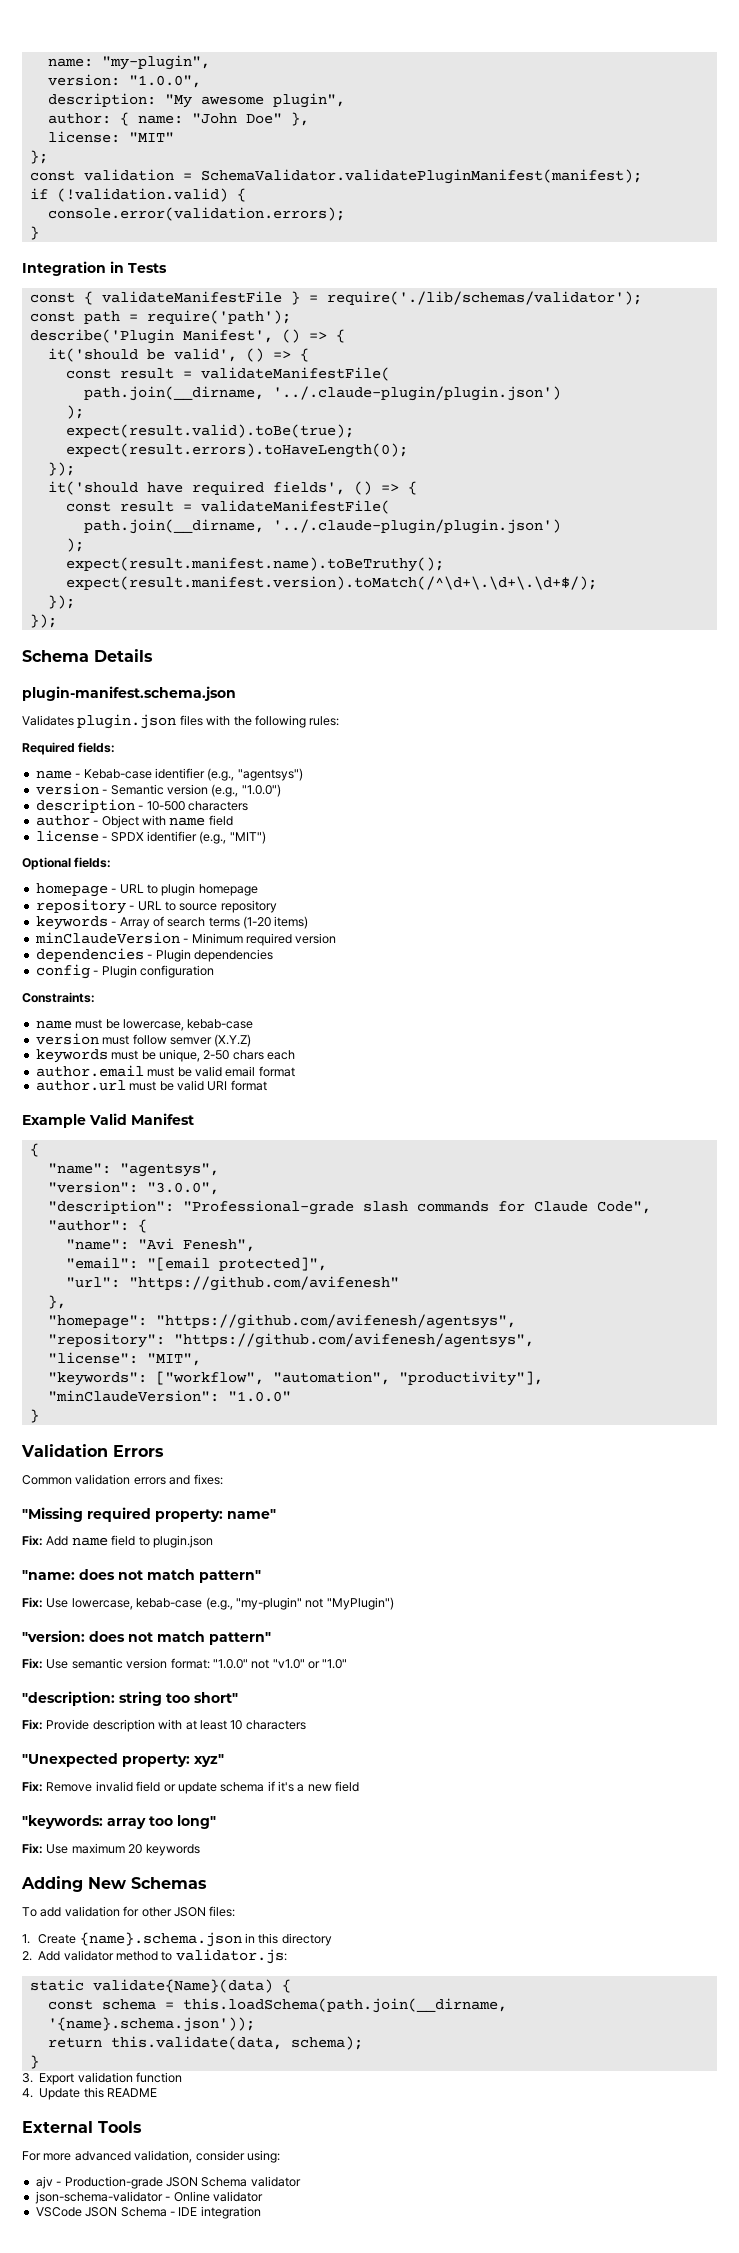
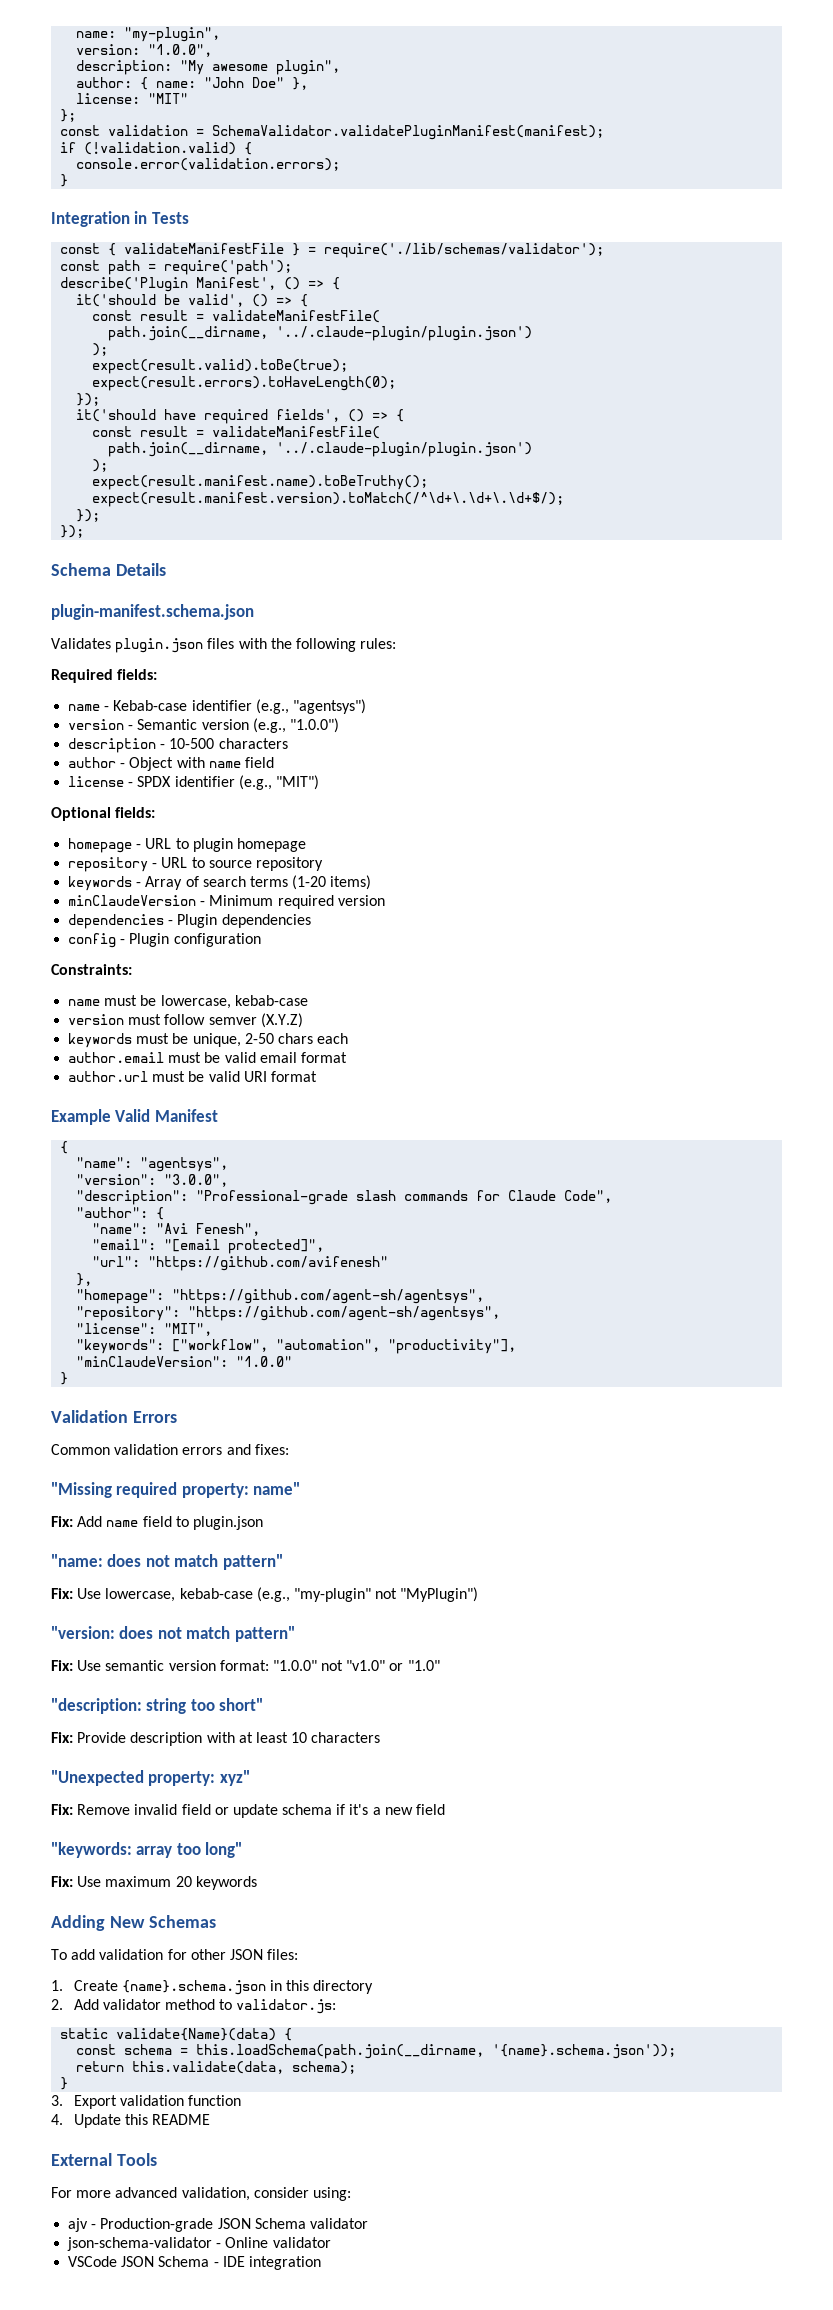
[155,1314,516,1329] "https://github.com/avifenesh/agentsys", -> [172,1289,485,1304] "https://github.com/agent-sh/agentsys",
[173,1333,534,1348] "https://github.com/avifenesh/agentsys", -> [188,1306,501,1321] "https://github.com/agent-sh/agentsys",

